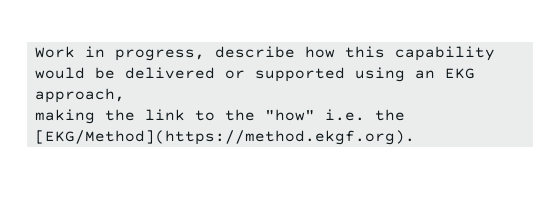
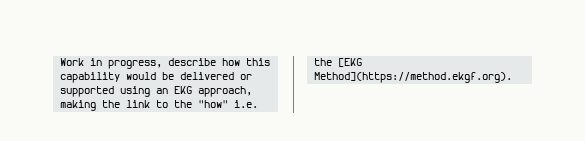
[35,130,416,145] [EKG/Method](https://method.ekgf.org). -> [337,58,362,67] [313,72,512,83] [EKG Method](https://method.ekgf.org).

